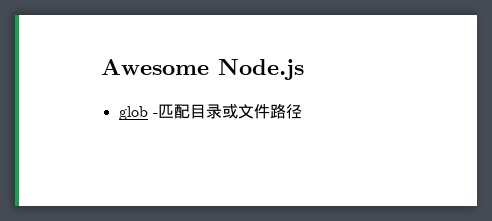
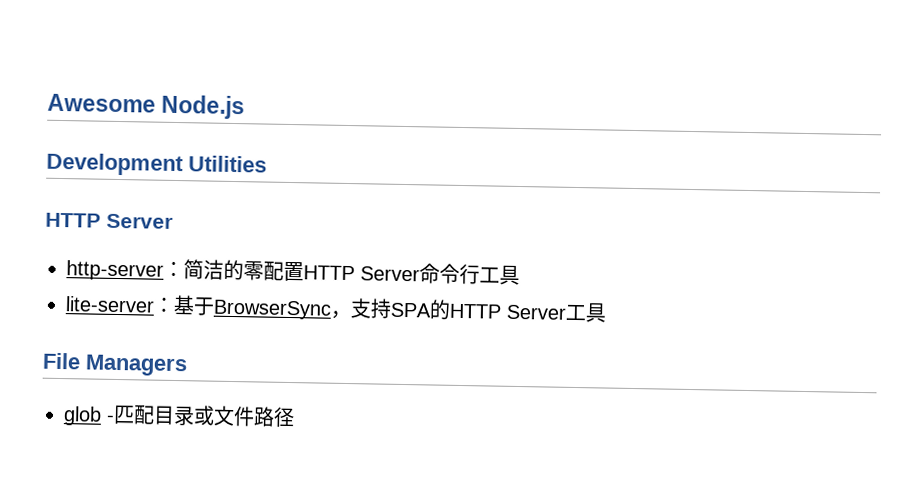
(304, 69) none -> [46,152,267,177] [45,212,173,229] [66,259,520,286] [65,294,607,323] [42,352,188,377] // Development Utilities // HTTP Server // http-server：简洁的零配置HTTP Server命令行工具 // lite-server：基于BrowserSync，支持SPA的HTTP Server工具 // File Managers

